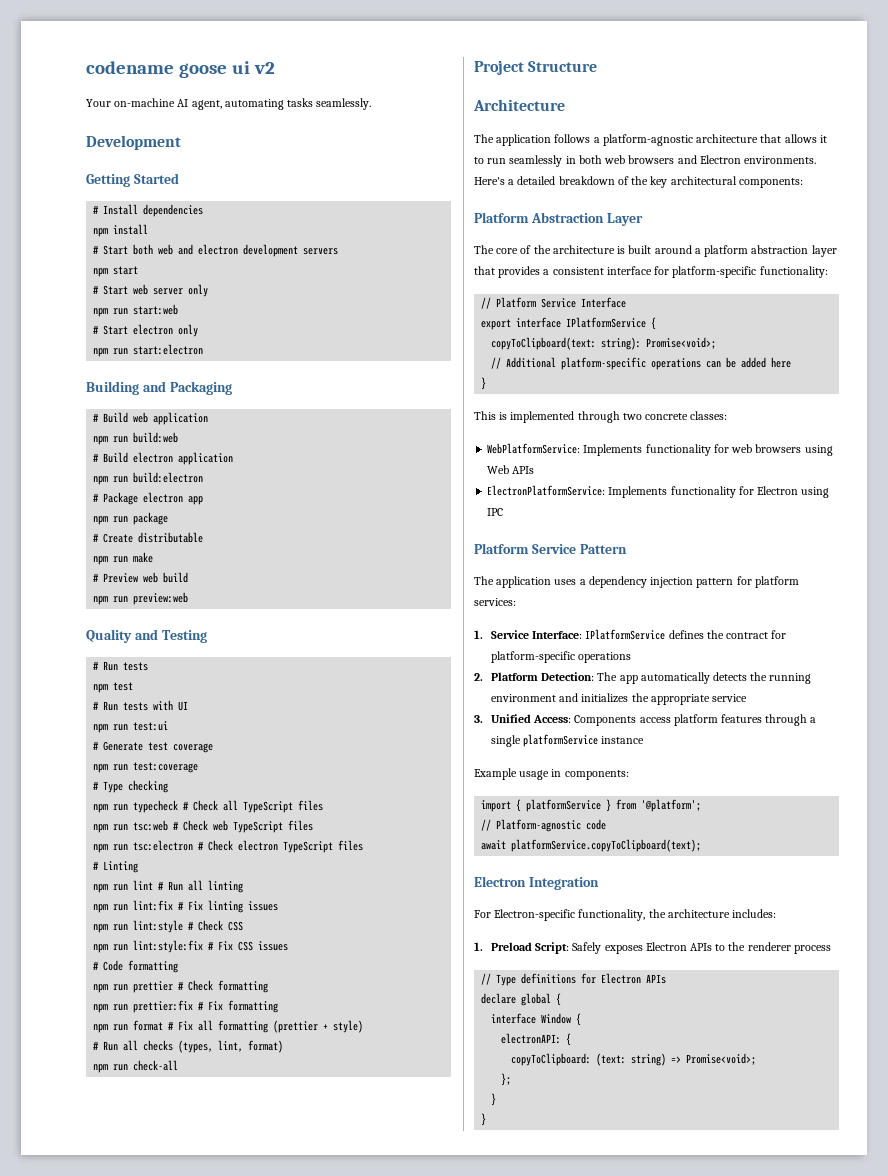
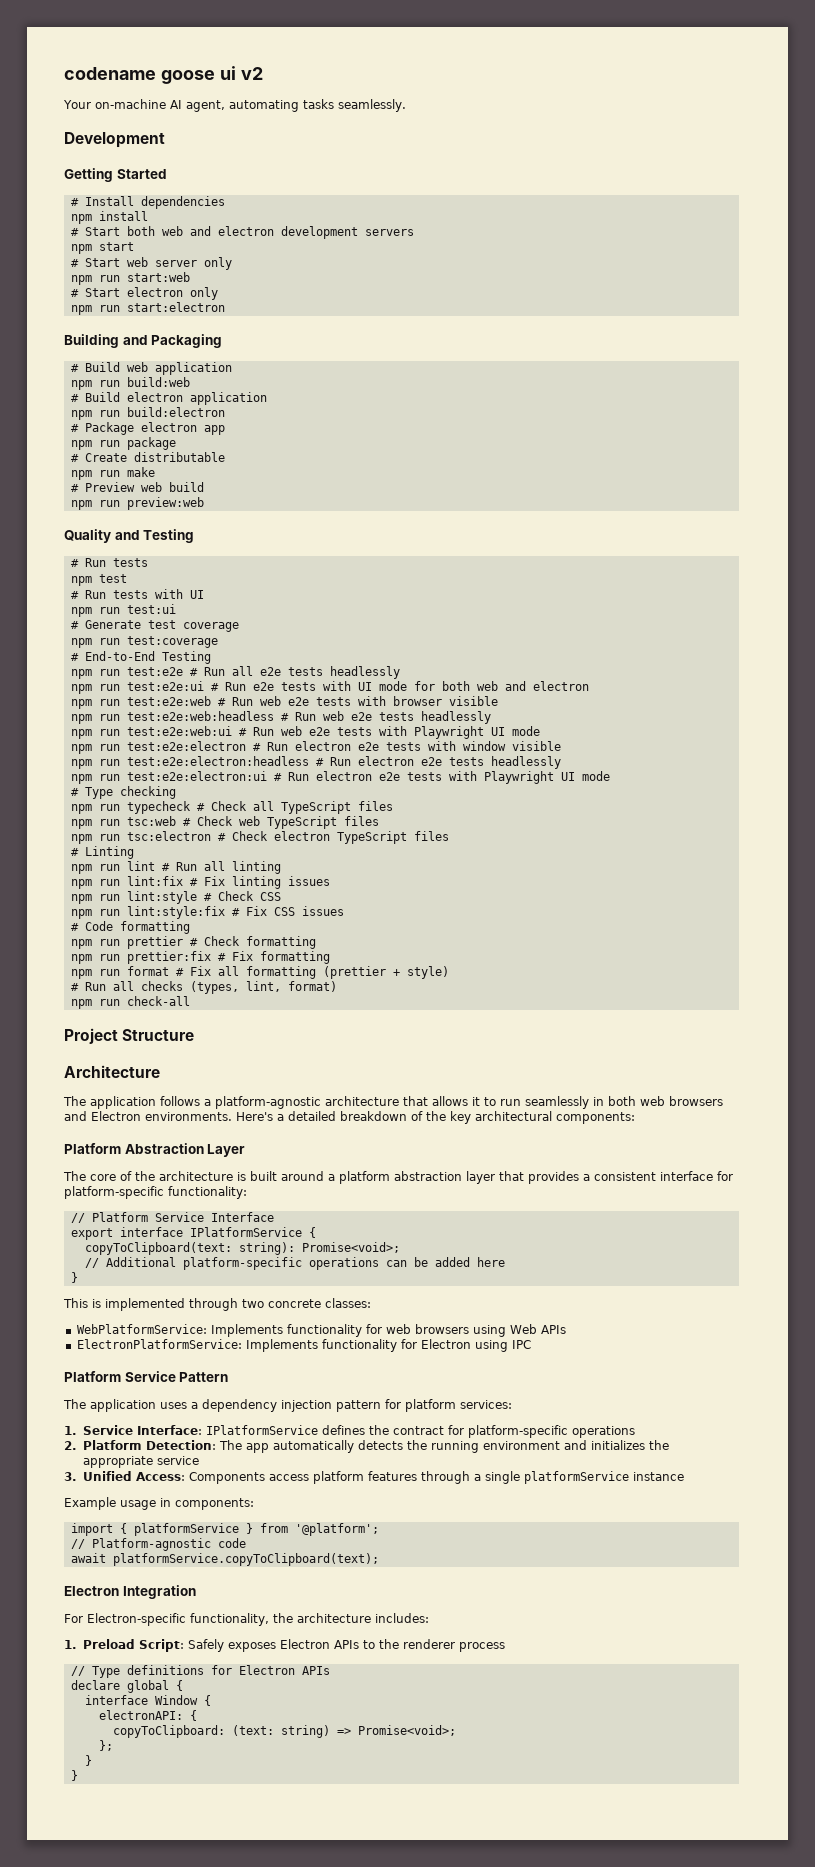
(199, 767) none -> [70,651,211,664] [70,666,400,679] [70,681,589,694] [70,696,498,709] [70,711,491,724] [70,726,540,739] [70,741,561,754] [70,756,561,769] [70,771,610,784] // # End-to-End Testing // npm run test:e2e # Run all e2e tests headlessly // npm run test:e2e:ui # Run e2e tests with UI mode for both web and electron // npm run test:e2e:web # Run web e2e tests with browser visible // npm run test:e2e:web:headless # Run web e2e tests headlessly // npm run test:e2e:web:ui # Run web e2e tests with Playwright UI mode // npm run test:e2e:electron # Run electron e2e tests with window visible // npm run test:e2e:electron:headless # Run electron e2e tests headlessly // npm run test:e2e:electron:ui # Run electron e2e tests with Playwright UI mode

